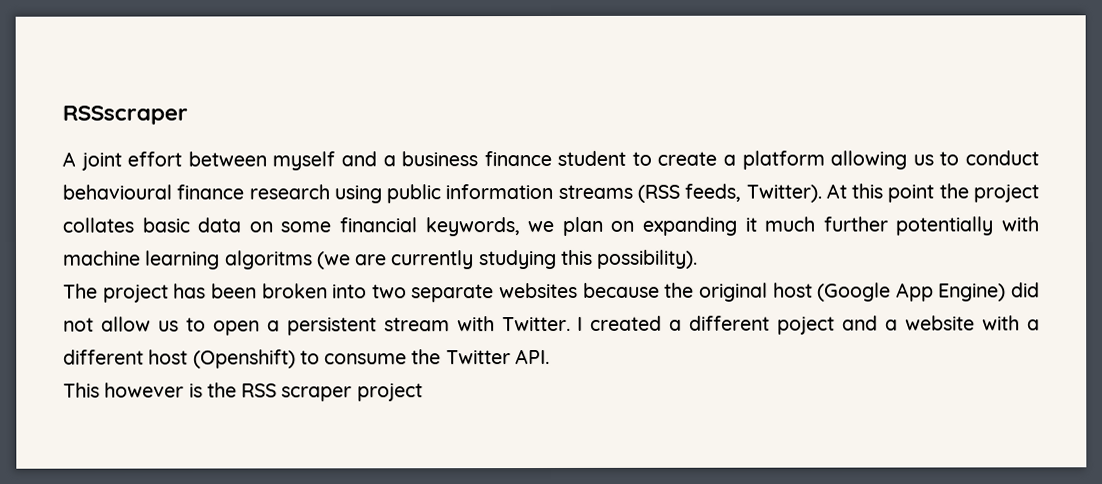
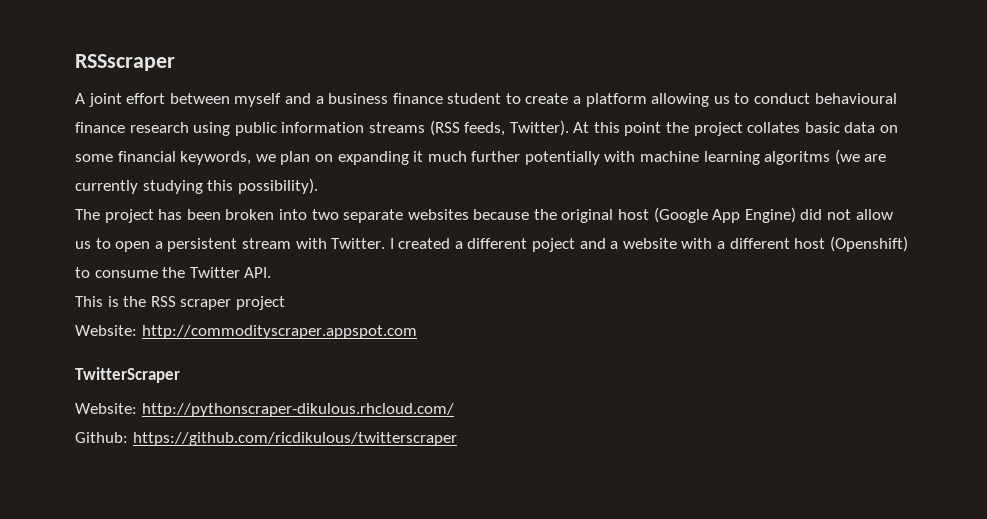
[104,382,185,398] however -> (103, 301) none
(423, 392) none -> [75,325,417,339] [75,367,180,383] [75,403,454,417] [75,432,457,446] // Website: http://commodityscraper.appspot.com // TwitterScraper // Website: http://pythonscraper-dikulous.rhcloud.com/ // Github: https://github.com/ricdikulous/twitterscraper

